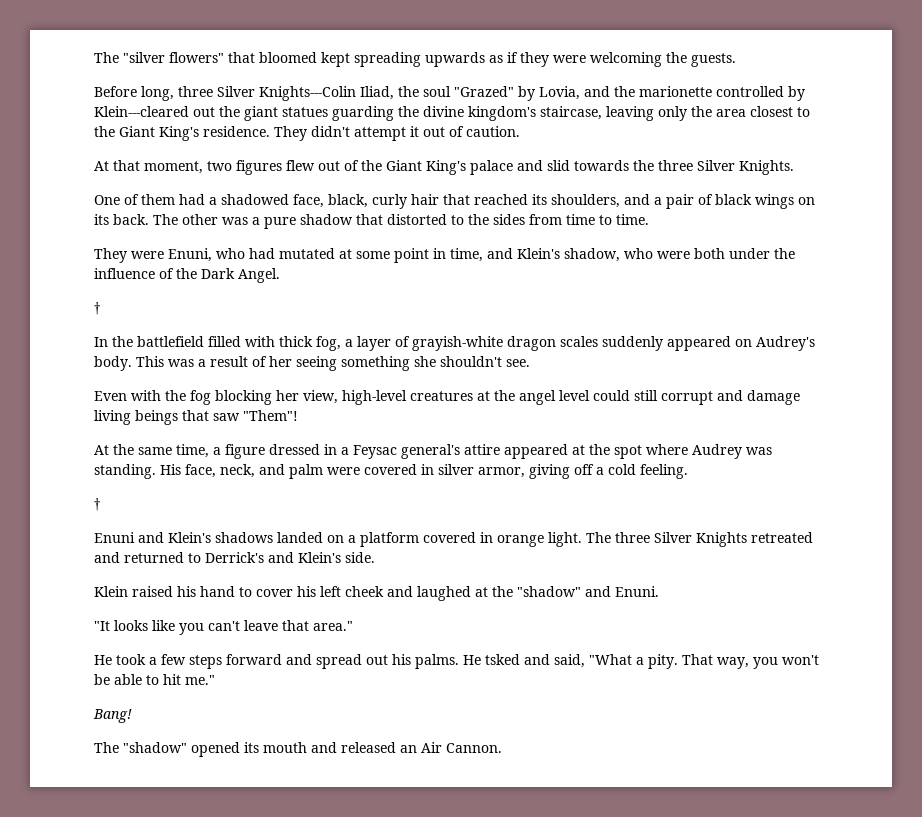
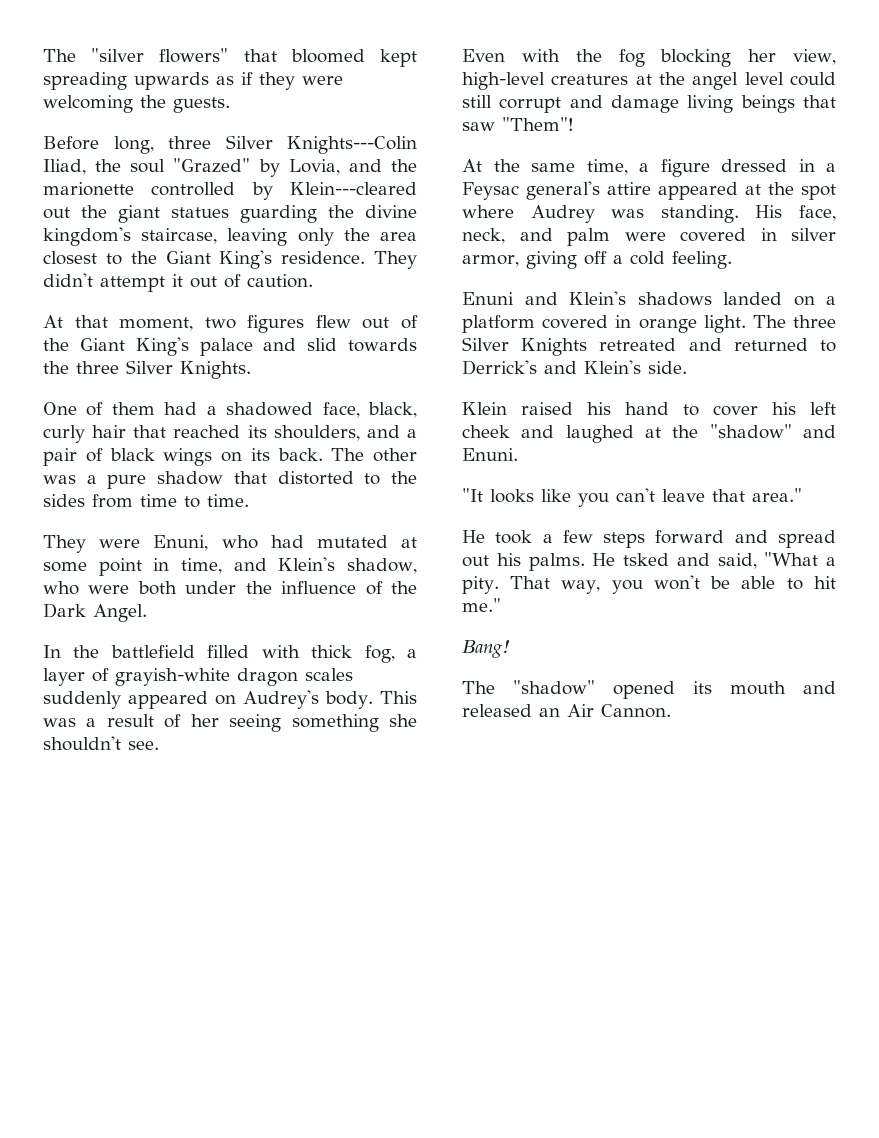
[94,302,100,315] // † -> (147, 613) none
[94,498,100,511] // † -> (732, 260) none

